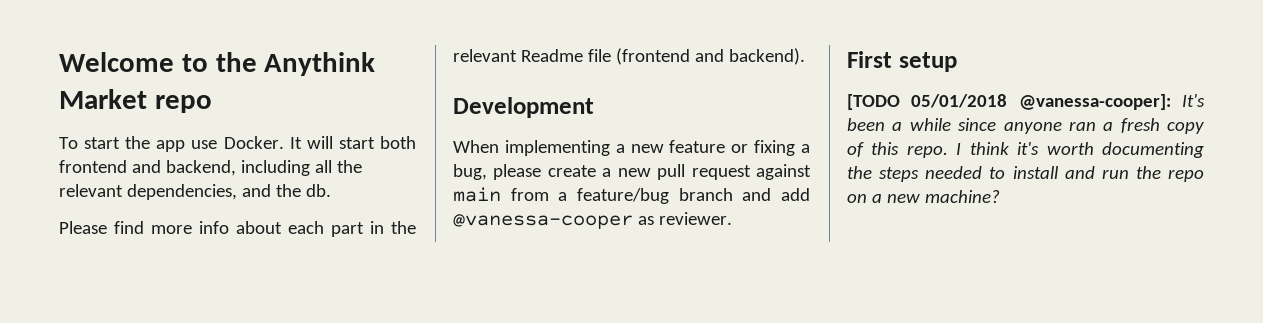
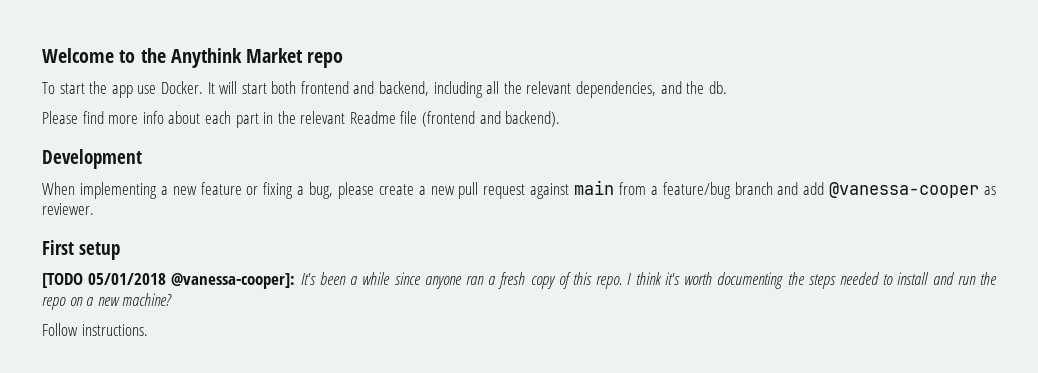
(1000, 196) none -> [42,323,148,336] // Follow instructions.

